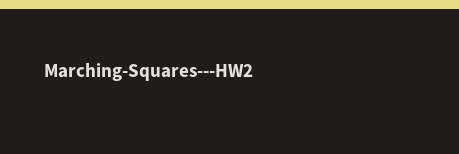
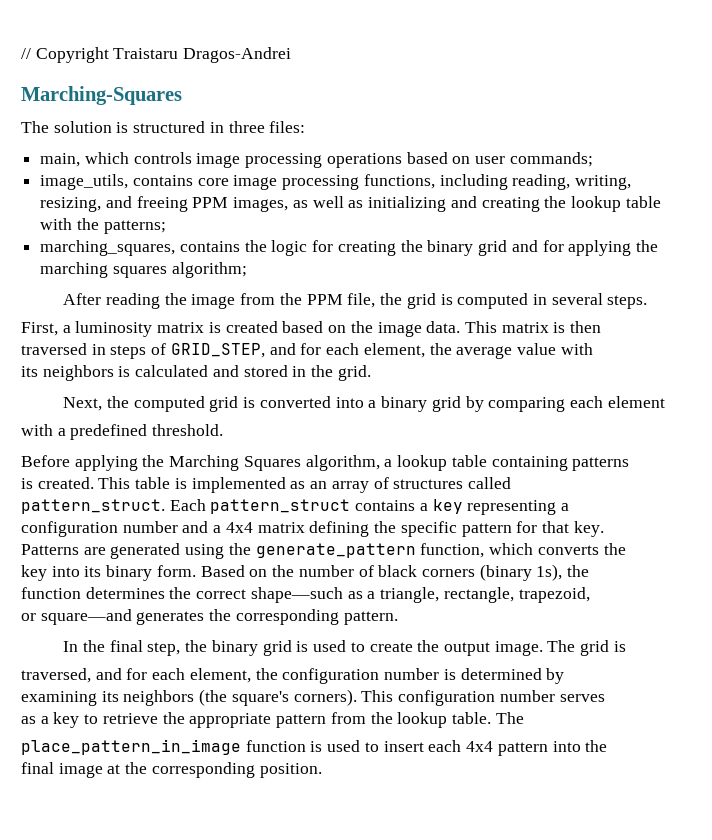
[44,63,253,81] Marching-Squares---HW2 -> [21,47,292,63] [21,86,182,105] [21,121,306,133] [40,152,593,168] [40,174,632,190] [40,196,661,212] [40,218,166,234] [40,240,658,256] [40,262,247,278] [63,293,648,309] [21,321,602,337] [21,343,593,359] [21,365,371,381] [63,396,665,412] [21,424,224,440] [21,455,630,471] [21,477,511,493] [21,499,570,515] [21,521,604,537] [21,543,626,559] [21,564,590,581] [21,587,590,603] [21,609,398,625] [63,640,626,656] [21,668,565,684] [21,689,605,706] [21,712,524,728] [21,739,608,756] [21,762,322,778] // Copyright Traistaru Dragos-Andrei // Marching-Squares // The solution is structured in three files: // main, which controls image processing operations based on user commands; // image_utils, contains core image processing functions, including reading, writing, resizing, and freeing PPM images, as well as initializing and creating the lookup table with the patterns; // marching_squares, contains the logic for creating the binary grid and for applying the marching squares algorithm; // After reading the image from the PPM file, the grid is computed in several steps. // First, a luminosity matrix is created based on the image data. This matrix is then // traversed in steps of GRID_STEP, and for each element, the average value with // its neighbors is calculated and stored in the grid. // Next, the computed grid is converted into a binary grid by comparing each element // with a predefined threshold. // Before applying the Marching Squares algorithm, a lookup table containing patterns // is created. This table is implemented as an array of structures called // pattern_struct. Each pattern_struct contains a key representing a // configuration number and a 4x4 matrix defining the specific pattern for that key. // Patterns are generated using the generate_pattern function, which converts the // key into its binary form. Based on the number of black corners (binary 1s), the // function determines the correct shape—such as a triangle, rectangle, trapezoid, // or square—and generates the corresponding pattern. // In the final step, the binary grid is used to create the output image. The grid is // traversed, and for each element, the configuration number is determined by // examining its neighbors (the square's corners). This configuration number serves // as a key to retrieve the appropriate pattern from the lookup table. The // place_pattern_in_image function is used to insert each 4x4 pattern into the // final image at the corresponding position.

